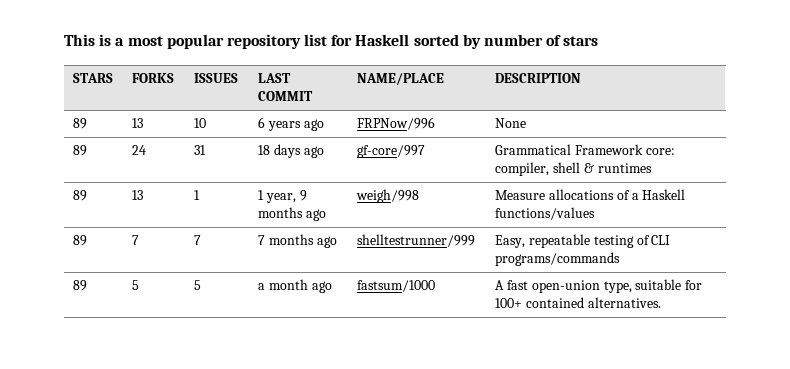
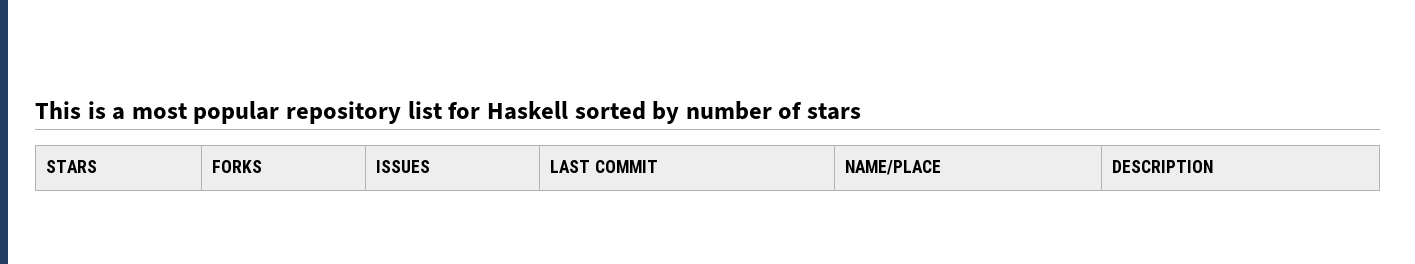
[73,118,88,129] [132,118,144,128] [194,118,207,128] [258,117,324,131] [357,117,436,130] [495,118,527,128] [73,145,88,156] [132,145,147,155] [194,145,207,155] [258,144,324,158] [357,145,426,158] [495,144,675,155] [495,162,652,176] [73,190,88,201] [132,190,144,200] [194,190,201,200] [258,190,307,203] [258,207,327,221] [356,189,420,203] [495,189,686,200] [495,207,596,220] [73,235,88,246] [132,235,140,245] [194,235,202,245] [258,234,337,248] [357,234,476,247] [495,234,671,248] [495,252,621,266] [73,280,88,291] [132,280,140,290] [194,280,202,290] [258,279,332,293] [357,280,436,292] [495,279,703,293] [495,297,661,308] // 89 | 13 | 10 | 6 years ago | FRPNow/996 | None // 89 | 24 | 31 | 18 days ago | gf-core/997 | Grammatical Framework core: compiler, shell & runtimes // 89 | 13 | 1 | 1 year, 9 months ago | weigh/998 | Measure allocations of a Haskell functions/values // 89 | 7 | 7 | 7 months ago | shelltestrunner/999 | Easy, repeatable testing of CLI programs/commands // 89 | 5 | 5 | a month ago | fastsum/1000 | A fast open-union type, suitable for 100+ contained alternatives. -> (1214, 166) none

